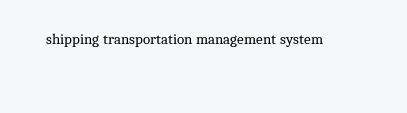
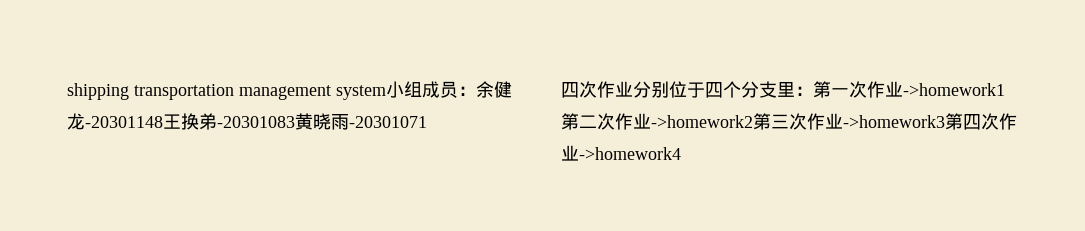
(323, 41) none -> [386,81,512,98] [67,113,427,130] [561,81,1005,98] [561,113,1017,130] [561,145,681,161] 小组成员：余健龙-20301148王换弟-20301083黄晓雨-20301071 // 四次作业分别位于四个分支里：第一次作业->homework1第二次作业->homework2第三次作业->homework3第四次作业->homework4

